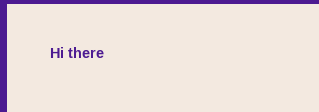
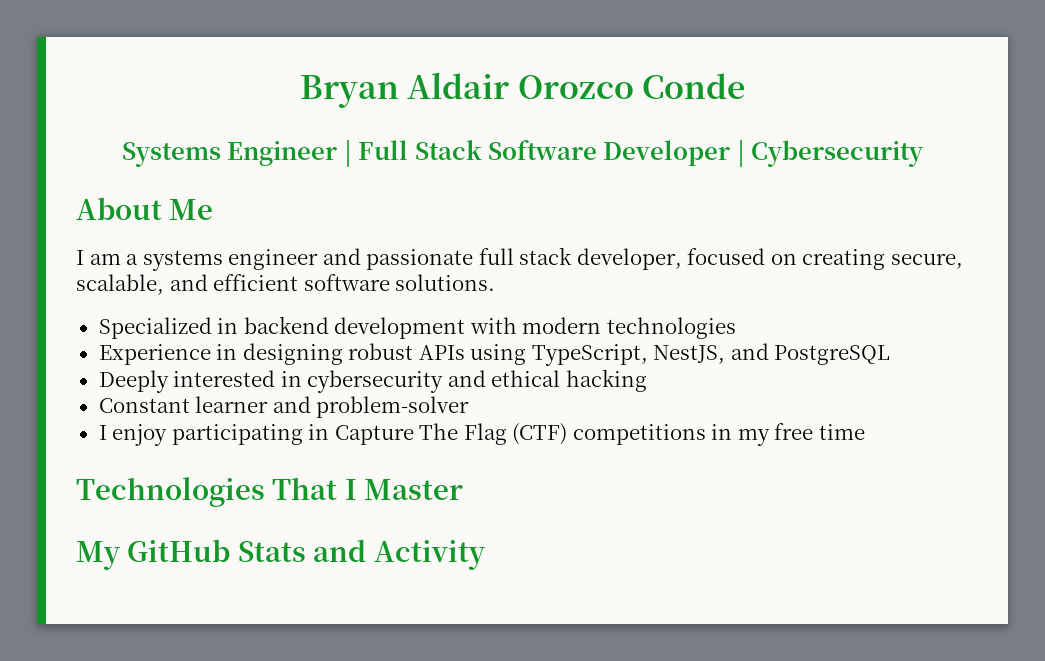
[50,47,104,58] Hi there -> [299,72,746,108] [121,139,924,167] [76,197,214,220] [76,247,963,271] [76,274,496,295] [98,316,736,339] [98,343,891,366] [98,369,647,393] [98,396,470,418] [98,423,865,446] [76,477,464,507] [76,539,485,570] Bryan Aldair Orozco Conde // Systems Engineer | Full Stack Software Developer | Cybersecurity // About Me // I am a systems engineer and passionate full stack developer, focused on creating secure, scalable, and efficient software solutions. // Specialized in backend development with modern technologies // Experience in designing robust APIs using TypeScript, NestJS, and PostgreSQL // Deeply interested in cybersecurity and ethical hacking // Constant learner and problem-solver // I enjoy participating in Capture The Flag (CTF) competitions in my free time // Technologies That I Master // My GitHub Stats and Activity

